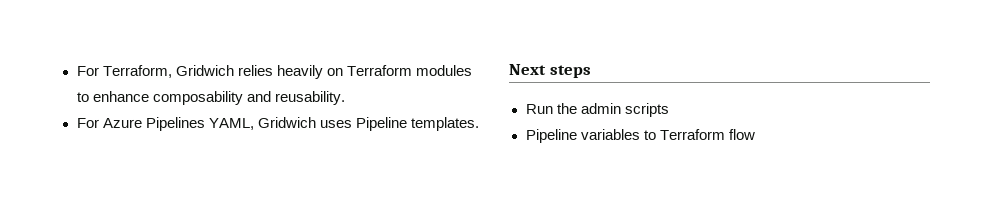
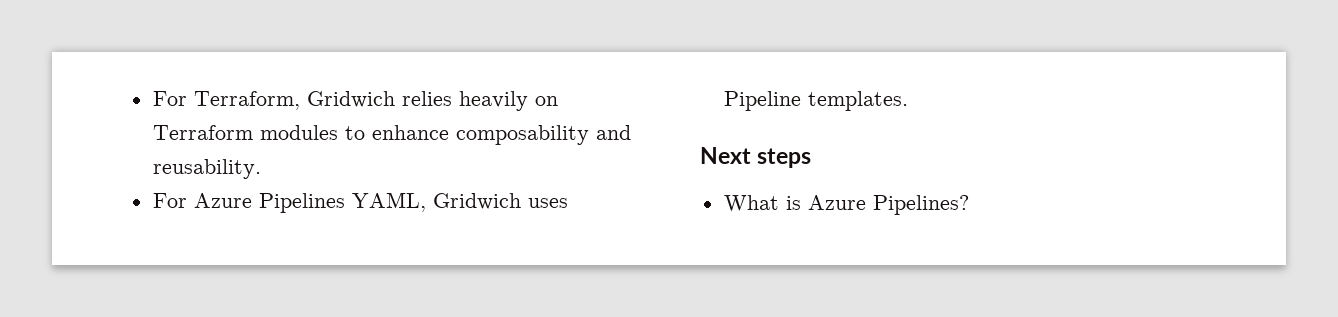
[525,103,669,117] [525,129,755,143] Run the admin scripts // Pipeline variables to Terraform flow -> [723,195,969,215] What is Azure Pipelines?

